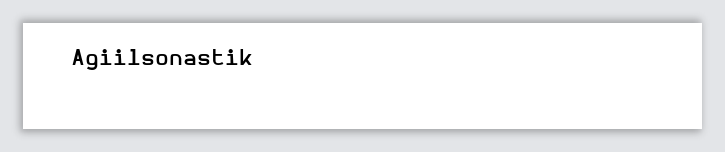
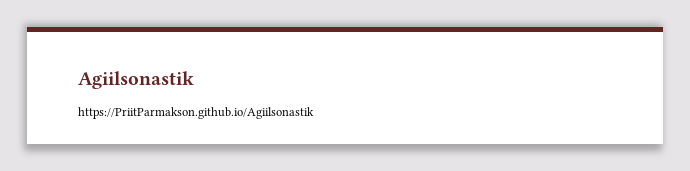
(253, 59) none -> [78,107,314,119] // https://PriitParmakson.github.io/Agiilsonastik

